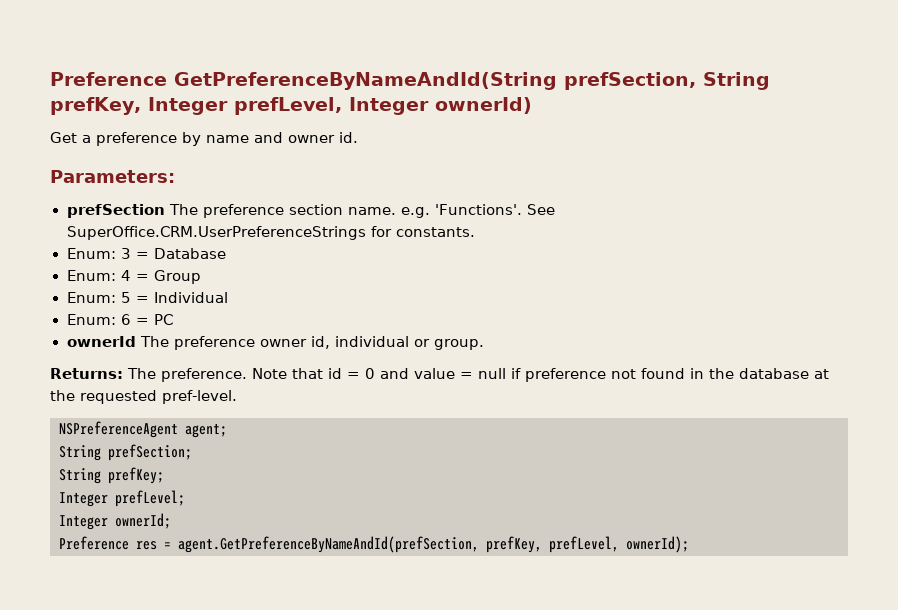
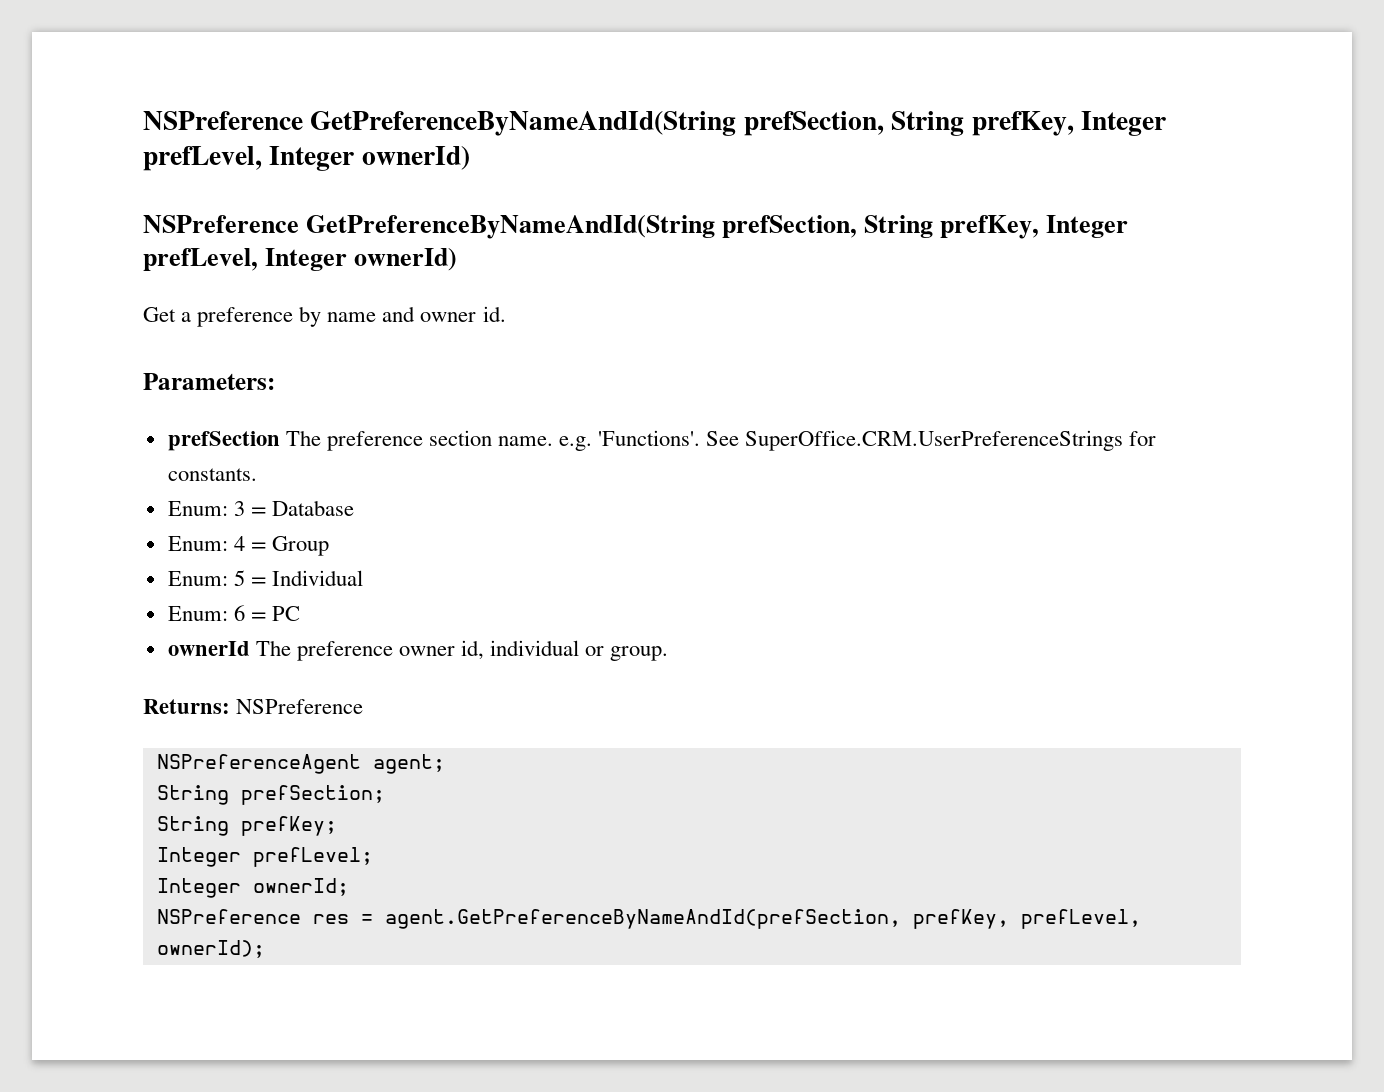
[50,72,167,86] Preference -> [143,111,1167,136] [143,146,470,171] [143,215,299,233] NSPreference GetPreferenceByNameAndId(String prefSection, String prefKey, Integer prefLevel, Integer ownerId) // NSPreference
[127,368,829,382] [50,390,237,404] The preference. Note that id = 0 and value = null if preference not found in the database at the requested pref-level. -> [236,699,364,714] NSPreference
[59,536,129,550] Preference -> [156,909,301,924] NSPreference

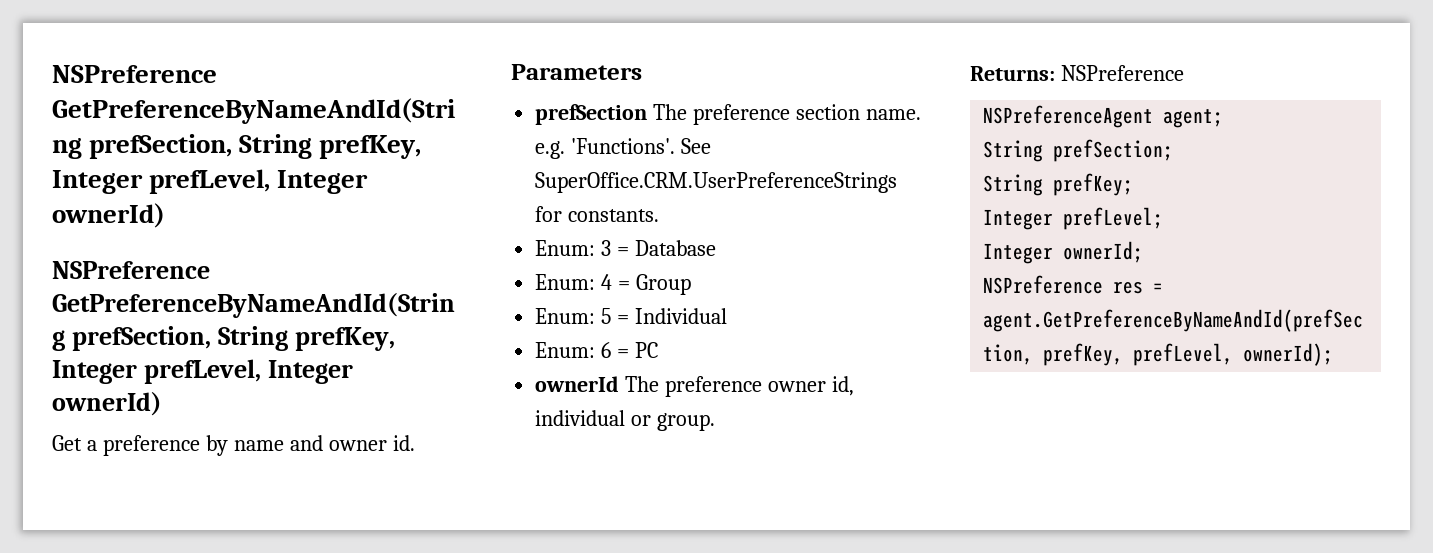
[143,373,275,390] Parameters: -> [511,64,642,80] Parameters

